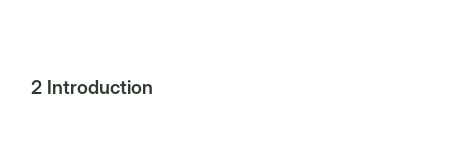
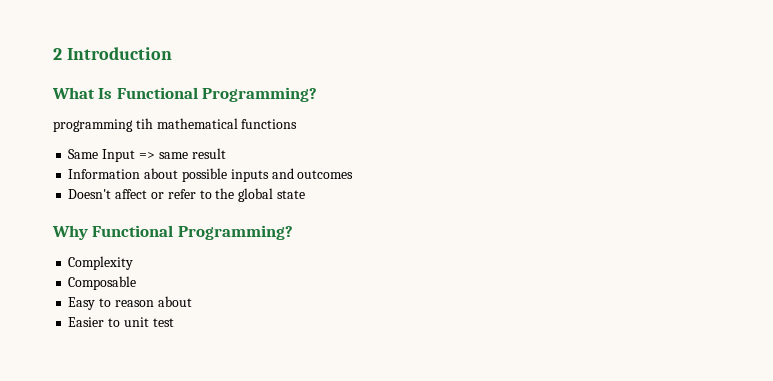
(154, 87) none -> [52,87,318,102] [53,118,298,132] [68,148,226,162] [68,168,354,182] [68,188,305,202] [52,225,293,240] [68,256,134,270] [68,276,137,290] [68,296,192,310] [68,317,174,327] // What Is Functional Programming? // programming tih mathematical functions // Same Input => same result // Information about possible inputs and outcomes // Doesn't affect or refer to the global state // Why Functional Programming? // Complexity // Composable // Easy to reason about // Easier to unit test

